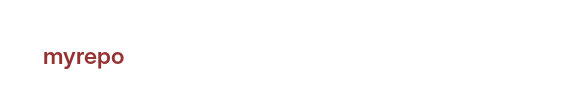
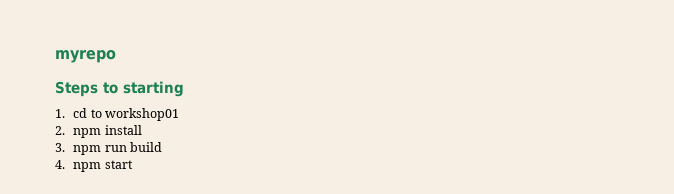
(124, 60) none -> [55,81,184,97] [55,108,179,121] [55,125,142,138] [55,142,162,155] [55,160,133,172] // Steps to starting // 1. cd to workshop01 // 2. npm install // 3. npm run build // 4. npm start

